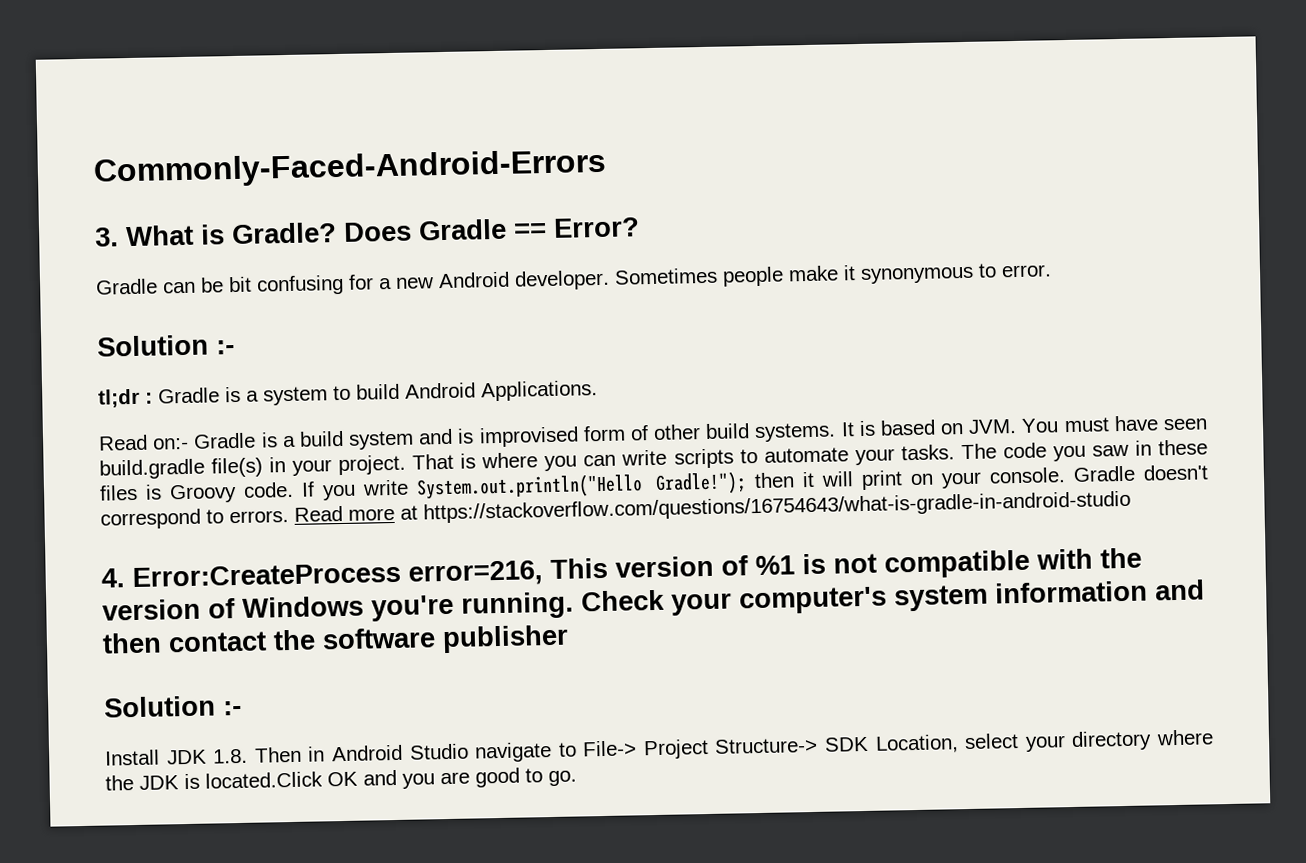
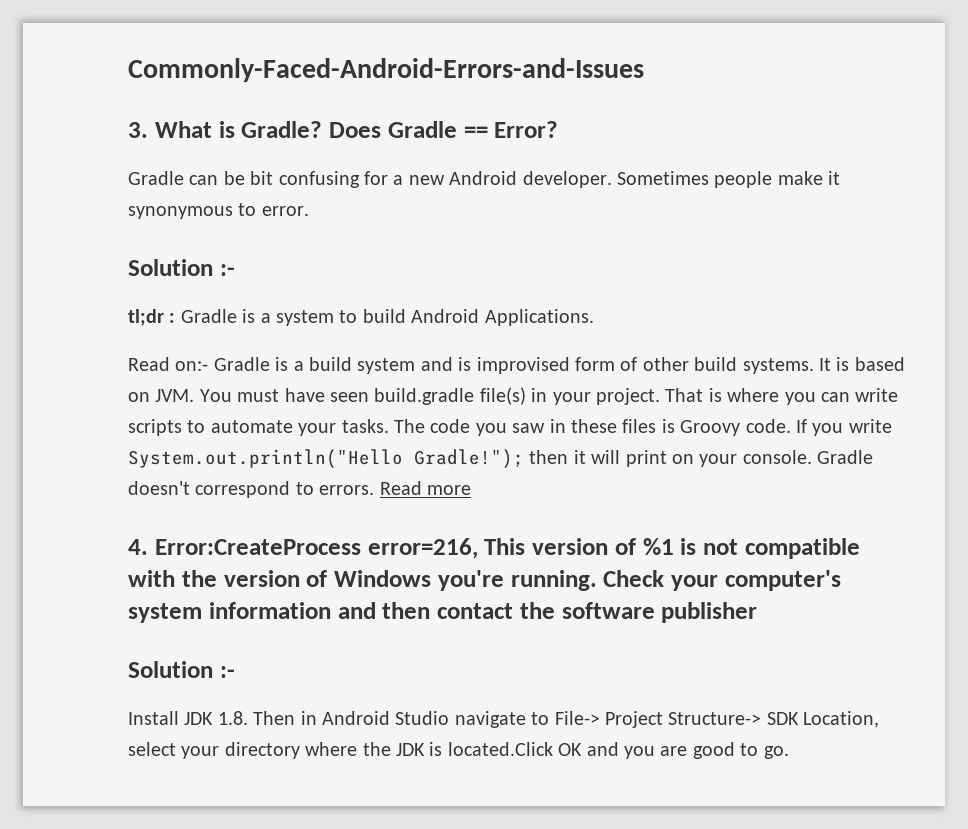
[93,148,607,189] Commonly-Faced-Android-Errors -> [128,58,644,82] Commonly-Faced-Android-Errors-and-Issues
[400,490,1131,524] at https://stackoverflow.com/questions/16754643/what-is-gradle-in-android-studio -> (471, 490) none

